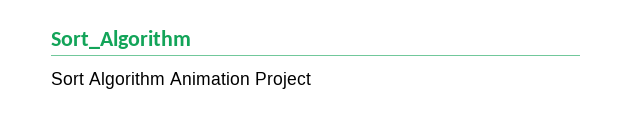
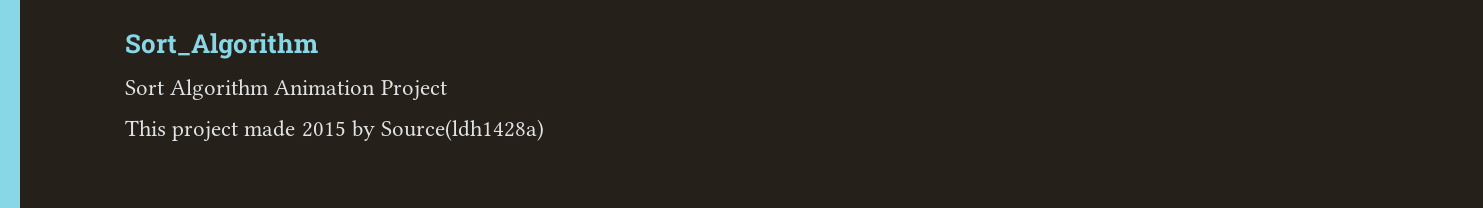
(311, 80) none -> [125,119,545,142] // This project made 2015 by Source(ldh1428a)

